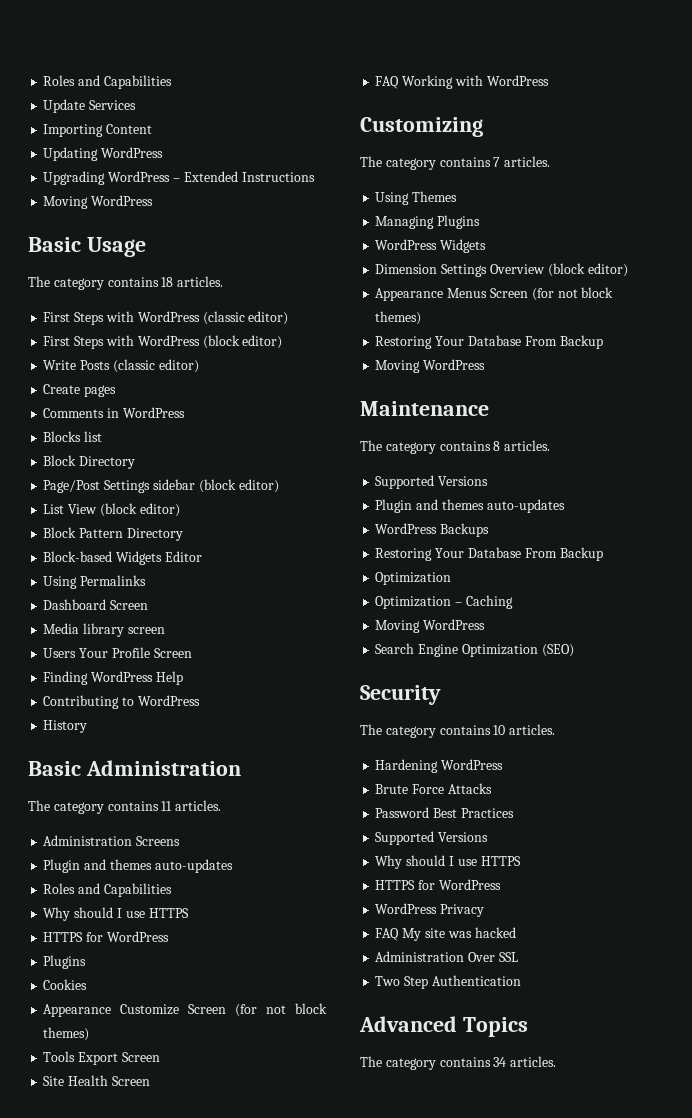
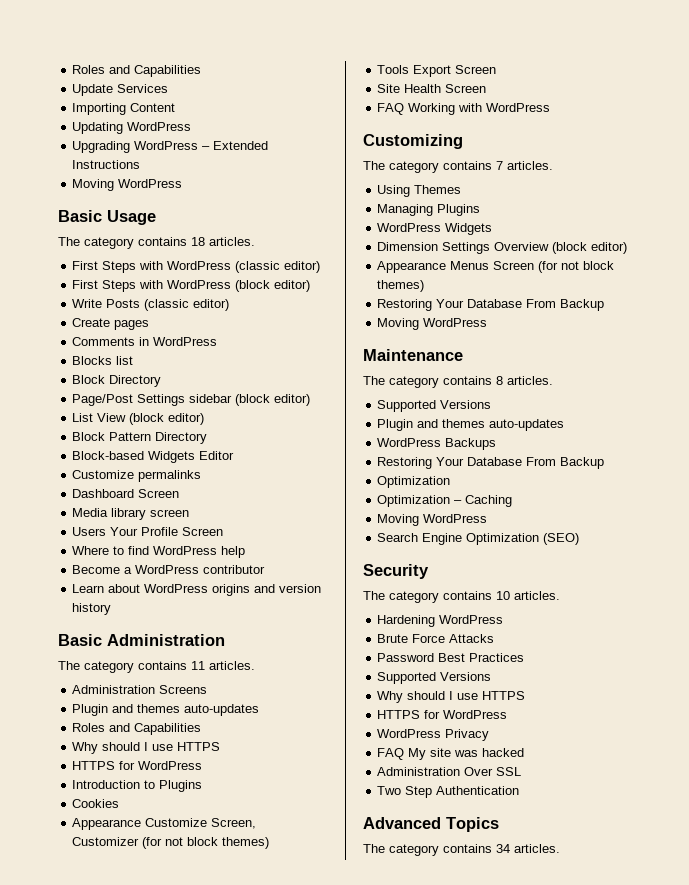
[43,575,147,589] Using Permalinks -> [72,470,202,482] Customize permalinks
[43,671,183,685] [43,695,200,709] [43,720,88,733] Finding WordPress Help // Contributing to WordPress // History -> [72,546,246,558] [72,565,266,574] [72,584,322,596] [72,603,112,615] Where to find WordPress help // Become a WordPress contributor // Learn about WordPress origins and version history
(169, 936) none -> [72,780,156,789] Introduction to
[188,1004,227,1014] Screen -> [211,818,257,829] [72,837,140,846] Screen, Customizer

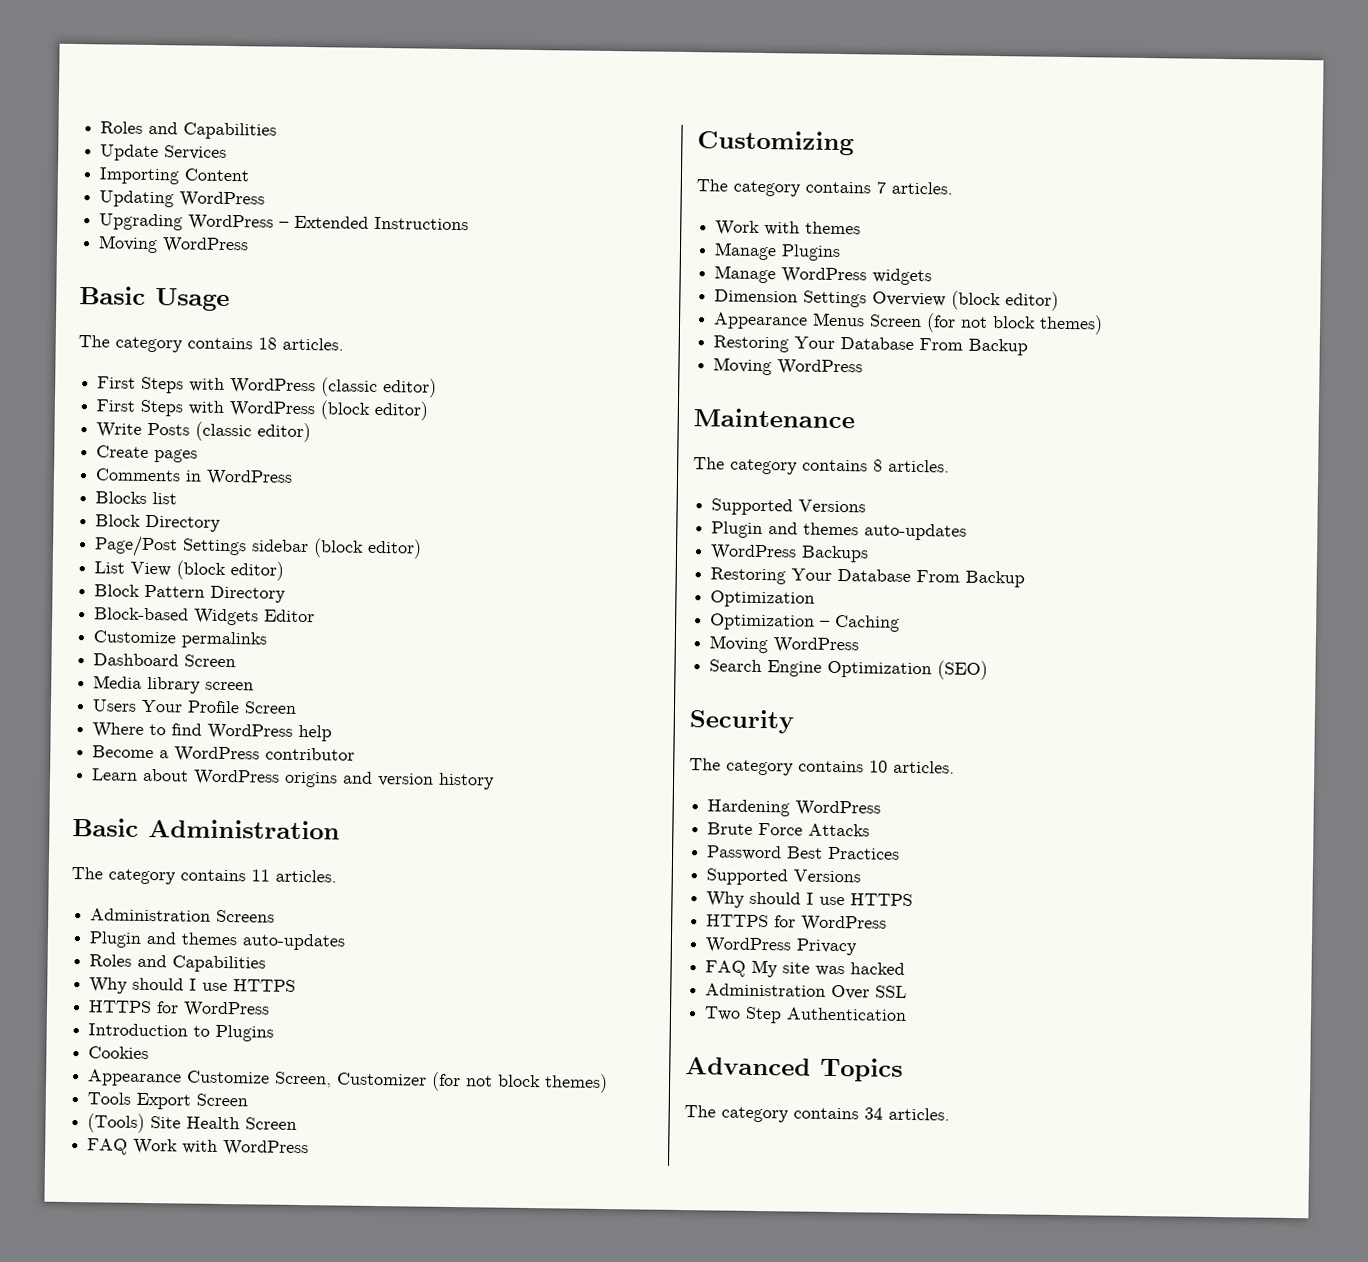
(497, 69) none -> [87,1113,146,1133] (Tools)
[408,103,456,115] Working -> [133,1138,179,1155] Work
[377,185,462,197] [377,204,481,216] [377,223,493,235] Using Themes // Managing Plugins // WordPress Widgets -> [715,220,862,236] [714,242,842,262] [714,265,933,286] Work with themes // Manage Plugins // Manage WordPress widgets

